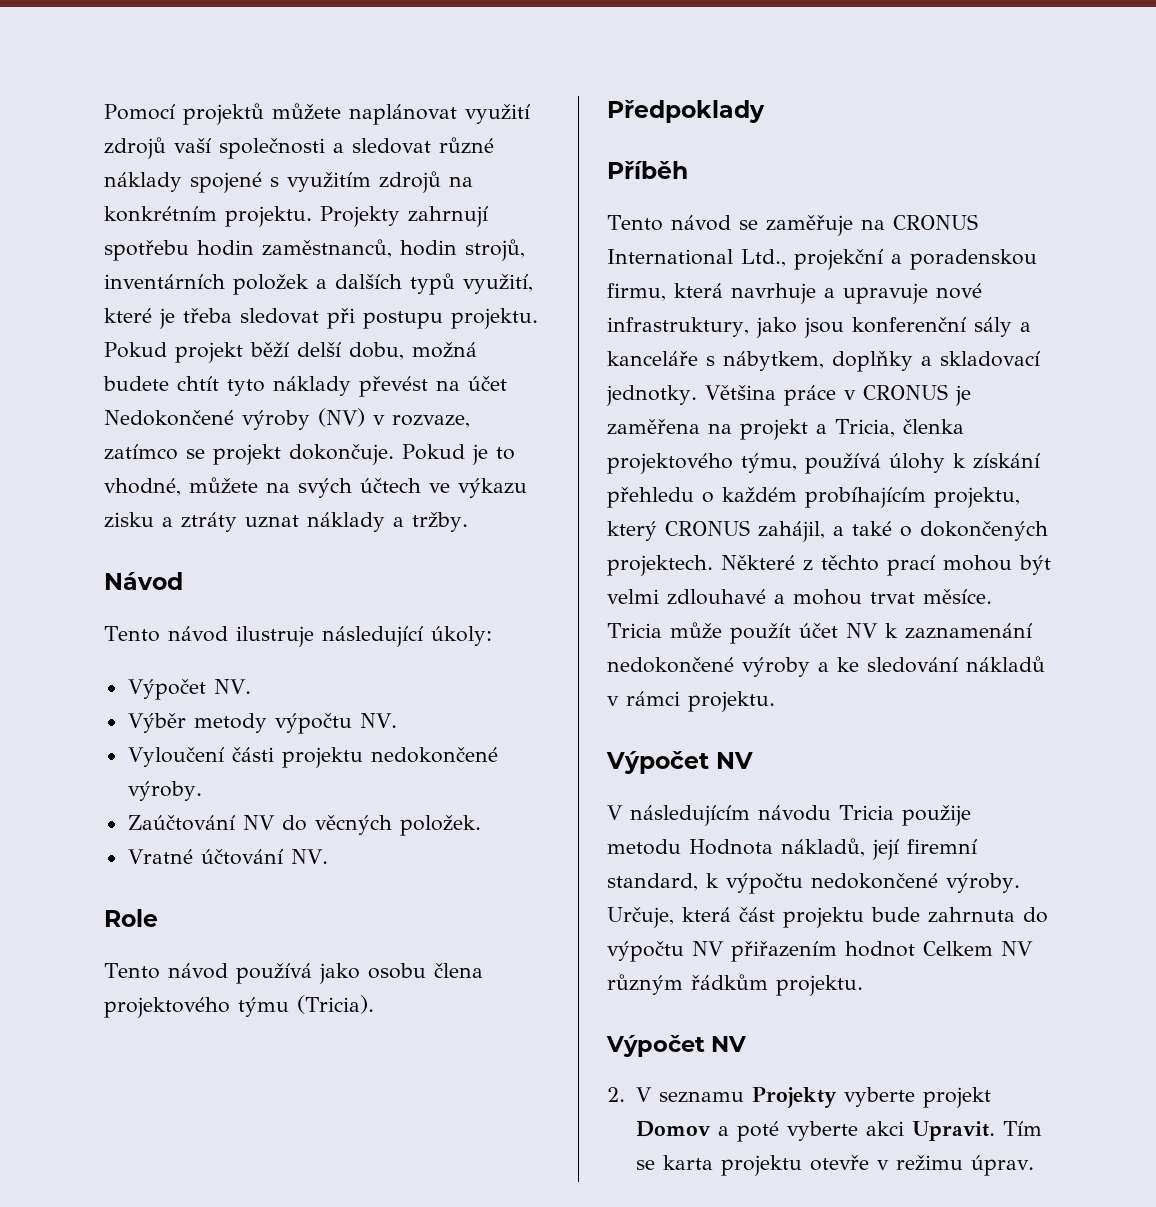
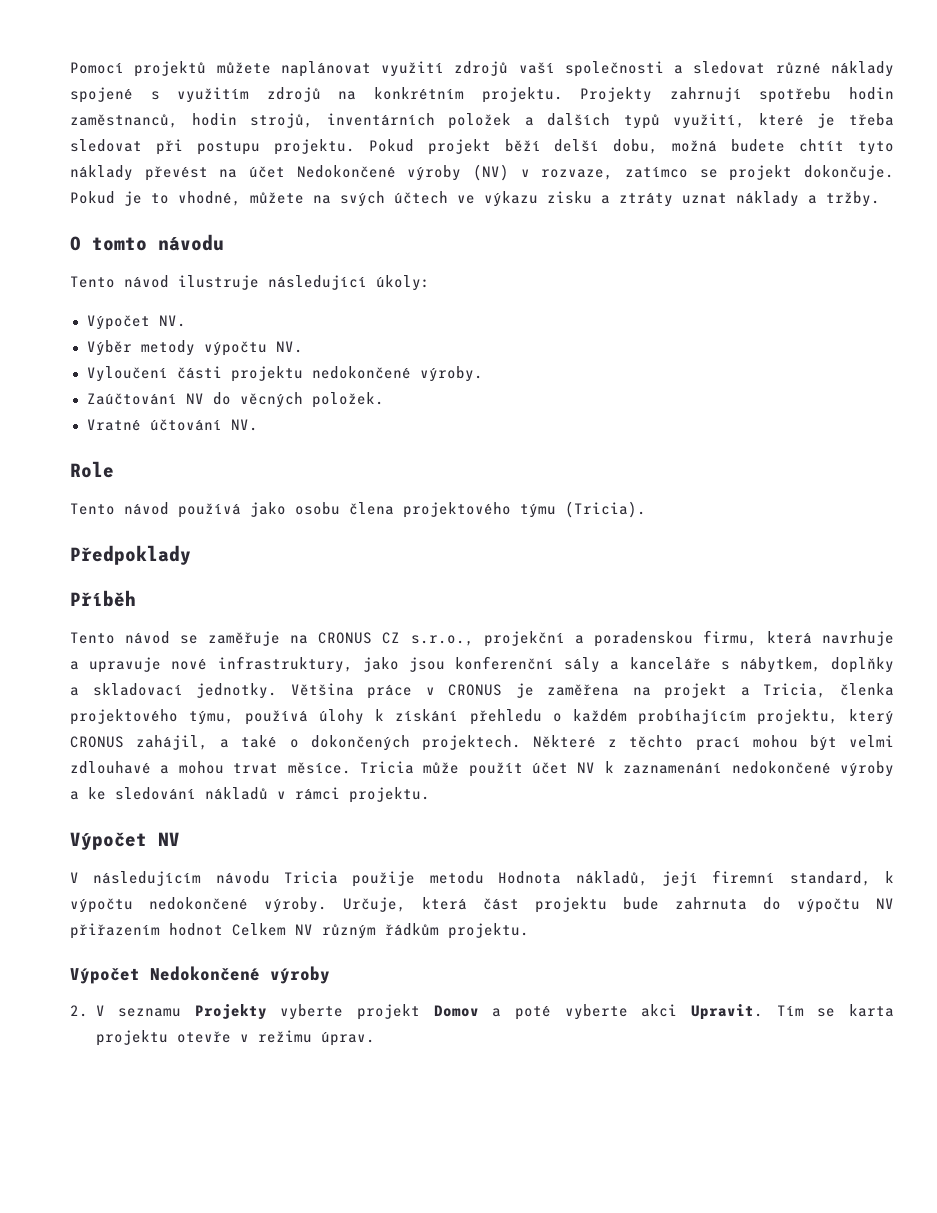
[104,572,183,590] Návod -> [70,234,224,251] O tomto návodu
[607,249,786,267] International Ltd., -> [382,632,474,646] CZ s.r.o.,
[711,1036,747,1052] NV -> [150,966,330,984] Nedokončené výroby

